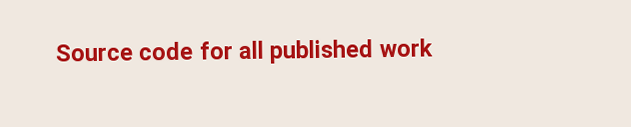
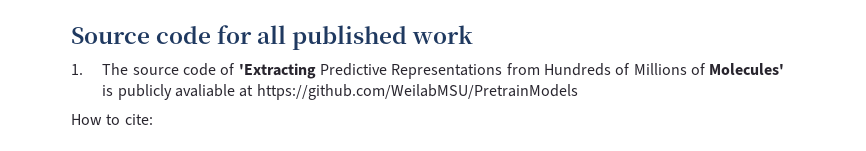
(433, 48) none -> [71,63,785,79] [102,84,578,100] [71,114,153,125] // 1. The source code of 'Extracting Predictive Representations from Hundreds of Millions of Molecules' is publicly avaliable at https://github.com/WeilabMSU/PretrainModels // How to cite:

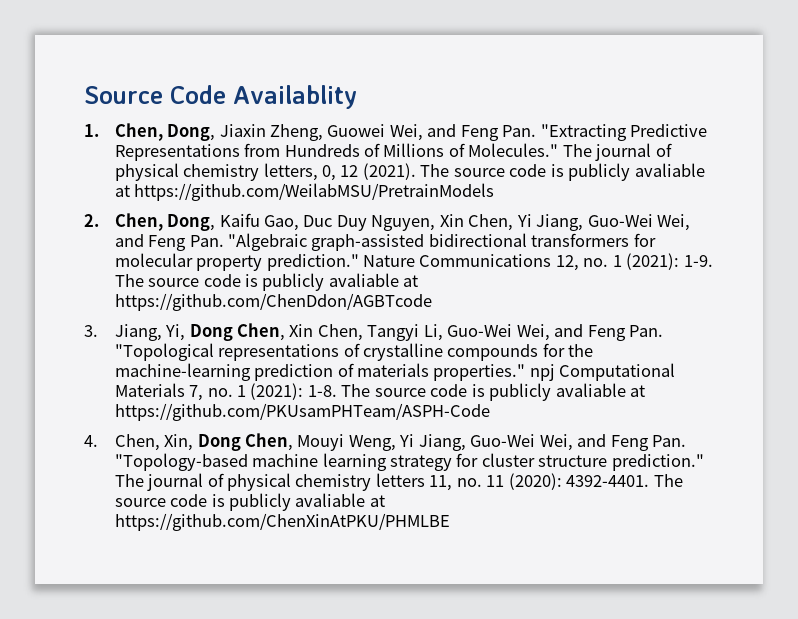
[156,25,474,50] [71,63,316,79] code for all published work // 1. The source code of 'Extracting -> [170,85,357,109] [84,123,627,141] Code Availablity // 1. Chen, Dong, Jiaxin Zheng, Guowei Wei, and Feng Pan. "Extracting
[709,63,785,75] Molecules' -> [468,143,672,161] [114,163,547,181] Molecules." The journal of physical chemistry letters, 0, 12 (2021). The source code
[71,114,153,125] How to cite: -> [84,213,691,231] [114,233,656,251] [114,253,713,271] [114,273,419,291] [114,293,432,311] [84,323,664,341] [114,343,594,361] [114,363,676,381] [114,383,646,401] [114,403,490,421] [84,433,687,451] [114,453,704,471] [114,473,683,491] [114,493,385,511] [114,513,450,531] 2. Chen, Dong, Kaifu Gao, Duc Duy Nguyen, Xin Chen, Yi Jiang, Guo-Wei Wei, and Feng Pan. "Algebraic graph-assisted bidirectional transformers for molecular property prediction." Nature Communications 12, no. 1 (2021): 1-9. The source code is publicly avaliable at https://github.com/ChenDdon/AGBTcode // 3. Jiang, Yi, Dong Chen, Xin Chen, Tangyi Li, Guo-Wei Wei, and Feng Pan. "Topological representations of crystalline compounds for the machine-learning prediction of materials properties." npj Computational Materials 7, no. 1 (2021): 1-8. The source code is publicly avaliable at https://github.com/PKUsamPHTeam/ASPH-Code // 4. Chen, Xin, Dong Chen, Mouyi Weng, Yi Jiang, Guo-Wei Wei, and Feng Pan. "Topology-based machine learning strategy for cluster structure prediction." The journal of physical chemistry letters 11, no. 11 (2020): 4392-4401. The source code is publicly avaliable at https://github.com/ChenXinAtPKU/PHMLBE

